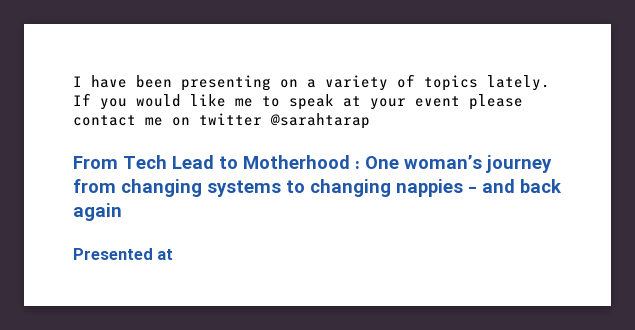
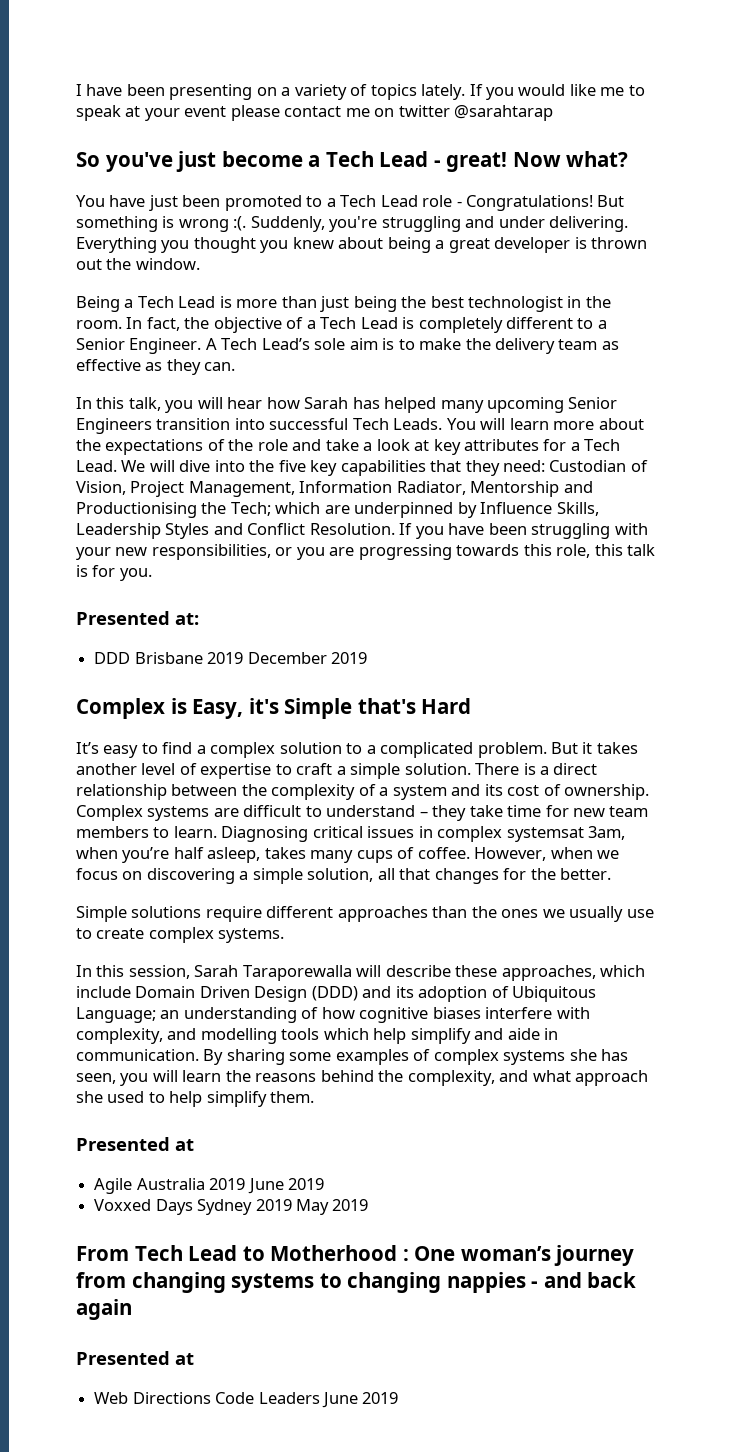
(370, 121) none -> [76,151,629,172] [76,195,625,211] [76,216,629,232] [76,237,648,253] [76,258,200,270] [76,296,611,312] [76,317,607,333] [76,338,619,354] [76,359,236,375] [76,397,618,413] [76,418,644,434] [76,439,621,455] [76,460,648,476] [76,481,593,497] [76,502,599,518] [76,523,648,539] [76,544,656,560] [76,565,152,581] [76,611,199,625] [94,652,367,664] [76,698,472,719] [76,742,638,758] [76,763,598,779] [76,784,650,800] [76,805,649,821] [76,826,626,842] [76,847,620,863] [76,868,612,884] [76,906,654,922] [76,927,285,943] [76,965,646,981] [76,986,597,1002] [76,1007,590,1023] [76,1028,559,1044] [76,1049,629,1065] [76,1070,649,1086] [76,1091,315,1107] [76,1137,194,1151] [94,1178,324,1194] [94,1199,369,1215] // So you've just become a Tech Lead - great! Now what? // You have just been promoted to a Tech Lead role - Congratulations! But something is wrong :(. Suddenly, you're struggling and under delivering. Everything you thought you knew about being a great developer is thrown out the window. // Being a Tech Lead is more than just being the best technologist in the room. In fact, the objective of a Tech Lead is completely different to a Senior Engineer. A Tech Lead’s sole aim is to make the delivery team as effective as they can. // In this talk, you will hear how Sarah has helped many upcoming Senior Engineers transition into successful Tech Leads. You will learn more about the expectations of the role and take a look at key attributes for a Tech Lead. We will dive into the five key capabilities that they need: Custodian of Vision, Project Management, Information Radiator, Mentorship and Productionising the Tech; which are underpinned by Influence Skills, Leadership Styles and Conflict Resolution. If you have been struggling with your new responsibilities, or you are progressing towards this role, this talk is for you. // Presented at: // DDD Brisbane 2019 December 2019 // Complex is Easy, it's Simple that's Hard // It’s easy to find a complex solution to a complicated problem. But it takes another level of expertise to craft a simple solution. There is a direct relationship between the complexity of a system and its cost of ownership. Complex systems are difficult to understand – they take time for new team members to learn. Diagnosing critical issues in complex systemsat 3am, when you’re half asleep, takes many cups of coffee. However, when we focus on discovering a simple solution, all that changes for the better. // Simple solutions require different approaches than the ones we usually use to create complex systems. // In this session, Sarah Taraporewalla will describe these approaches, which include Domain Driven Design (DDD) and its adoption of Ubiquitous Language; an understanding of how cognitive biases interfere with complexity, and modelling tools which help simplify and aide in communication. By sharing some examples of complex systems she has seen, you will learn the reasons behind the complexity, and what approach she used to help simplify them. // Presented at // Agile Australia 2019 June 2019 // Voxxed Days Sydney 2019 May 2019
(174, 254) none -> [94,1392,399,1408] // Web Directions Code Leaders June 2019

